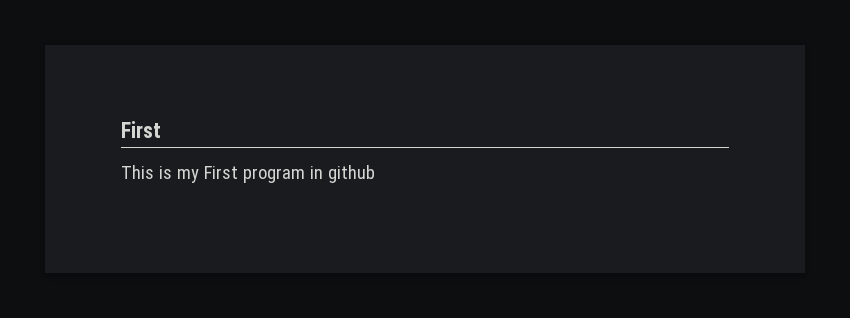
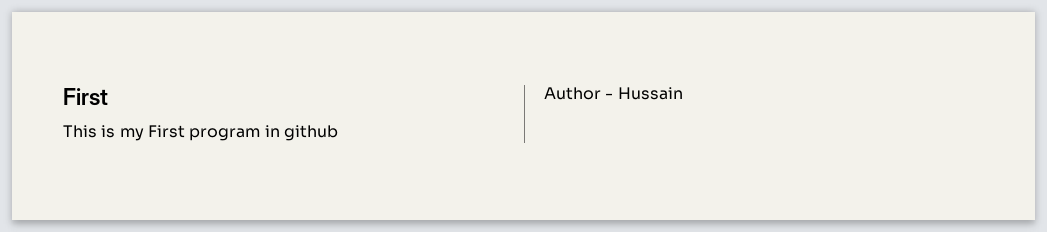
(375, 174) none -> [544,87,683,100] // Author - Hussain

